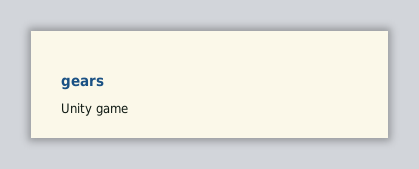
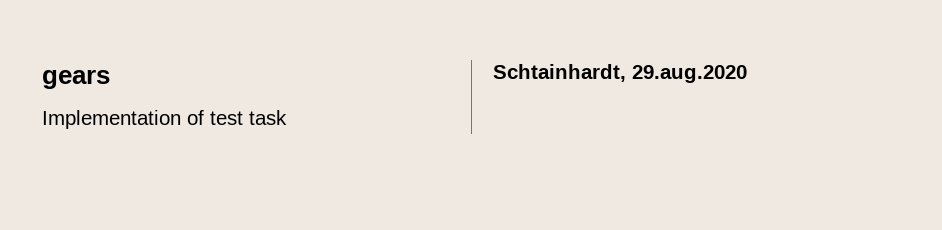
[61,103,128,116] Unity game -> [42,110,287,129] [493,64,747,83] Implementation of test task // Schtainhardt, 29.aug.2020

